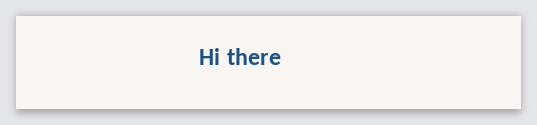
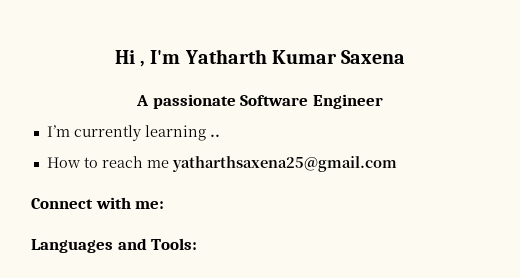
[226,48,281,65] there -> [140,49,406,67] [136,94,383,109] [46,125,220,141] [46,156,397,172] [31,197,165,209] [31,238,198,253] , I'm Yatharth Kumar Saxena // A passionate Software Engineer // I’m currently learning .. // How to reach me yatharthsaxena25@gmail.com // Connect with me: // Languages and Tools:

